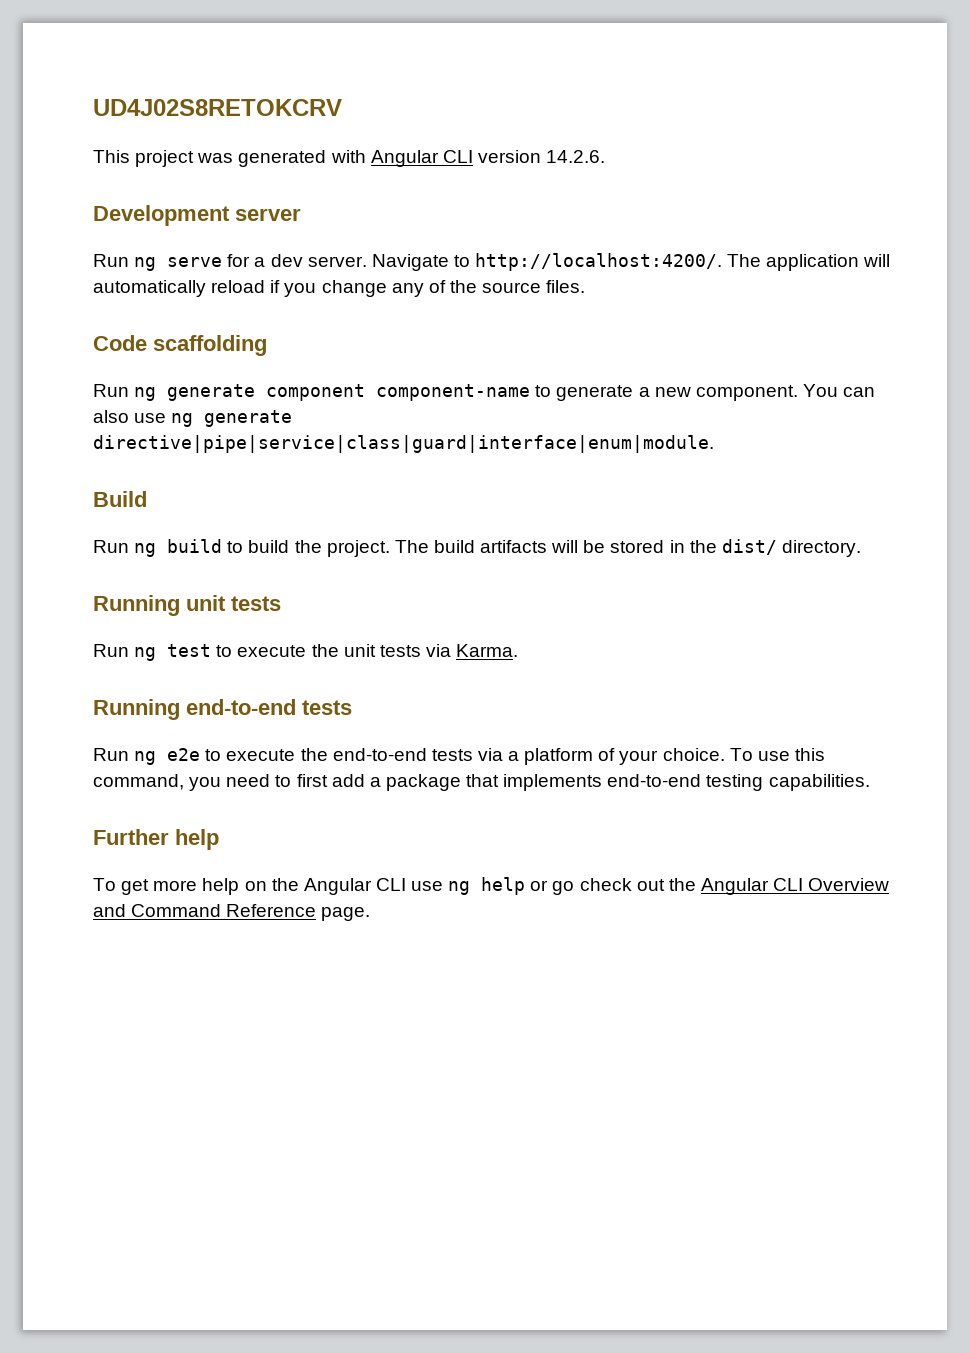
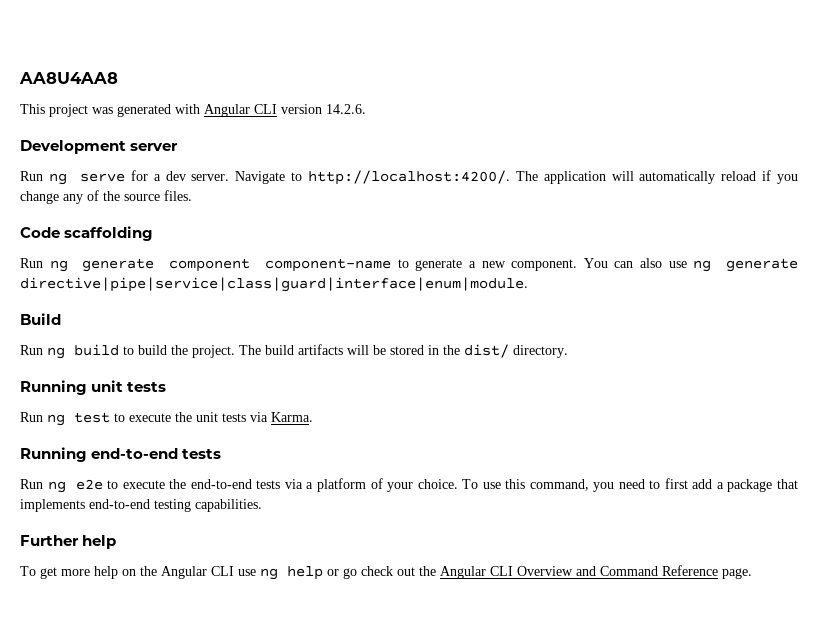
[93,99,342,116] UD4J02S8RETOKCRV -> [19,72,118,84] AA8U4AA8

